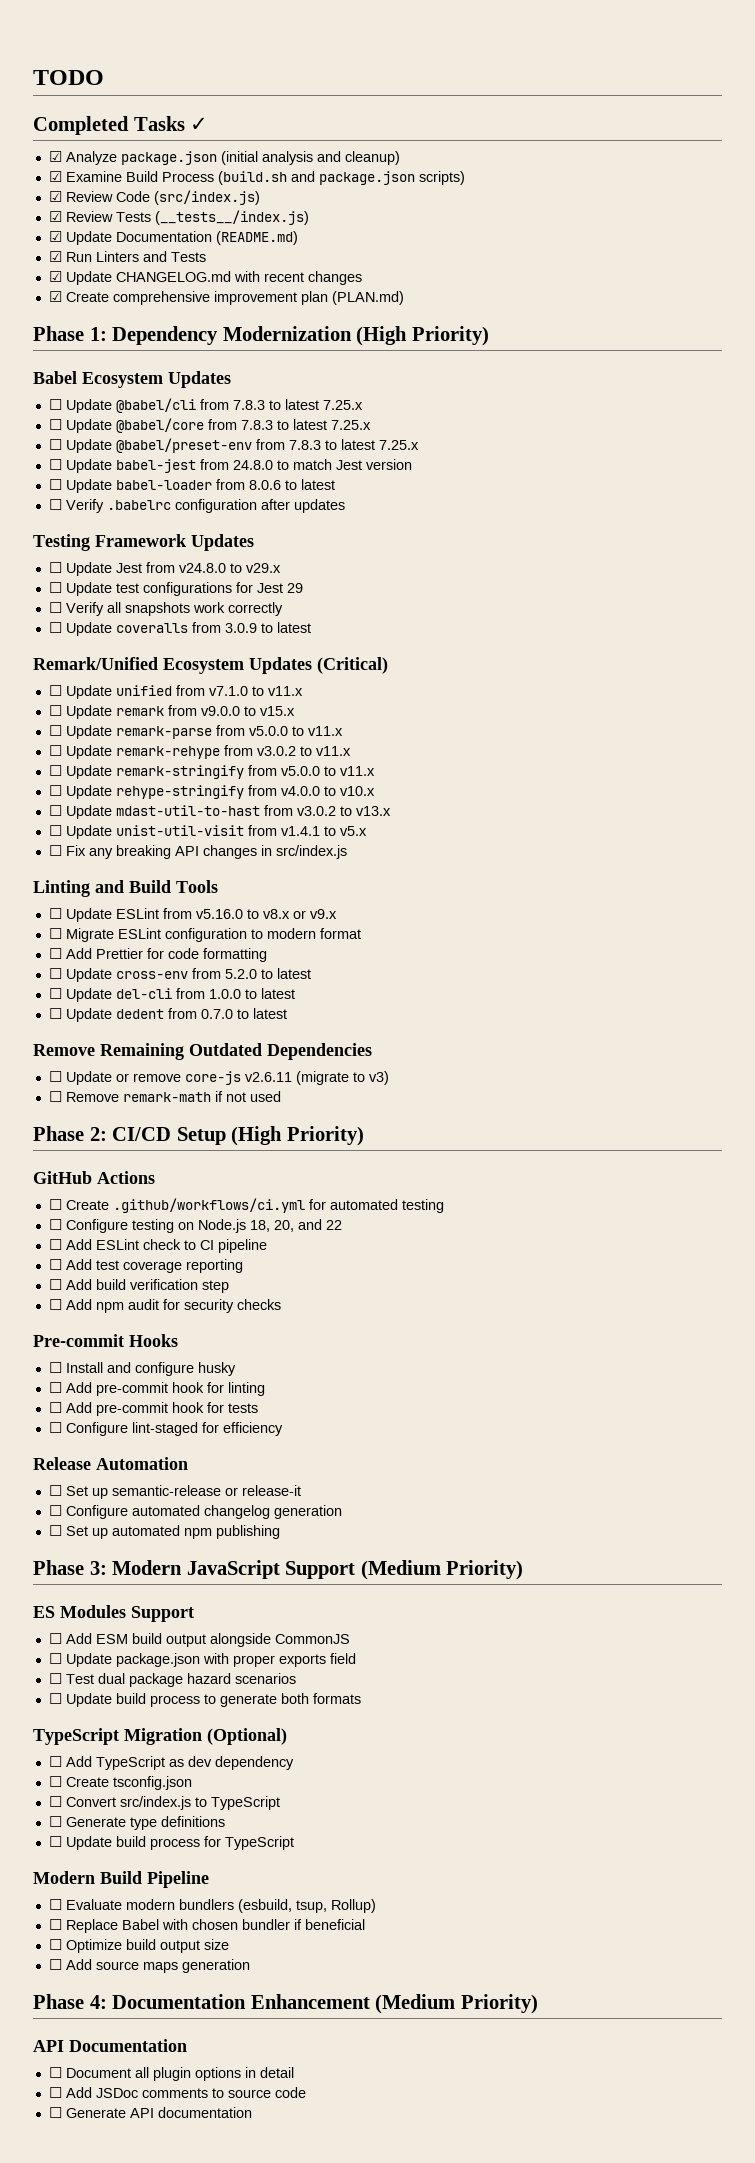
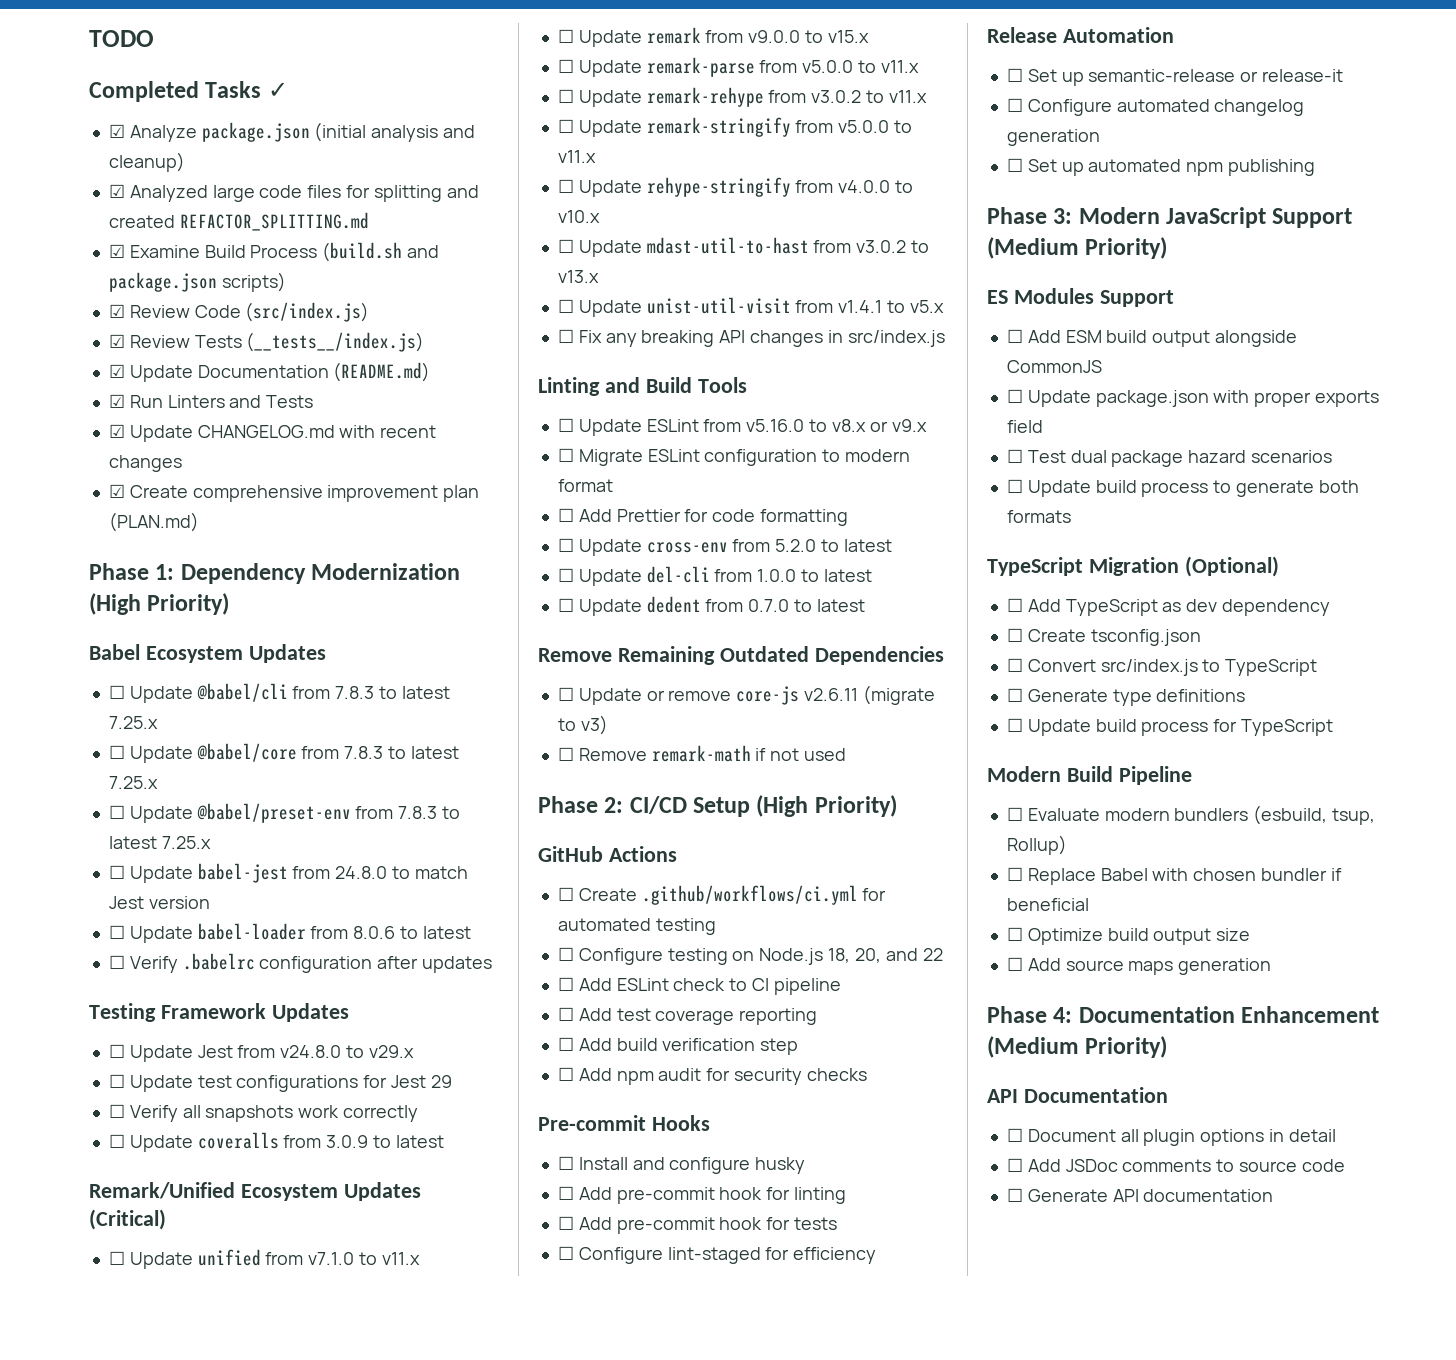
(400, 158) none -> [108,184,479,202] [108,212,369,231] // ☑ Analyzed large code files for splitting and created REFACTOR_SPLITTING.md

